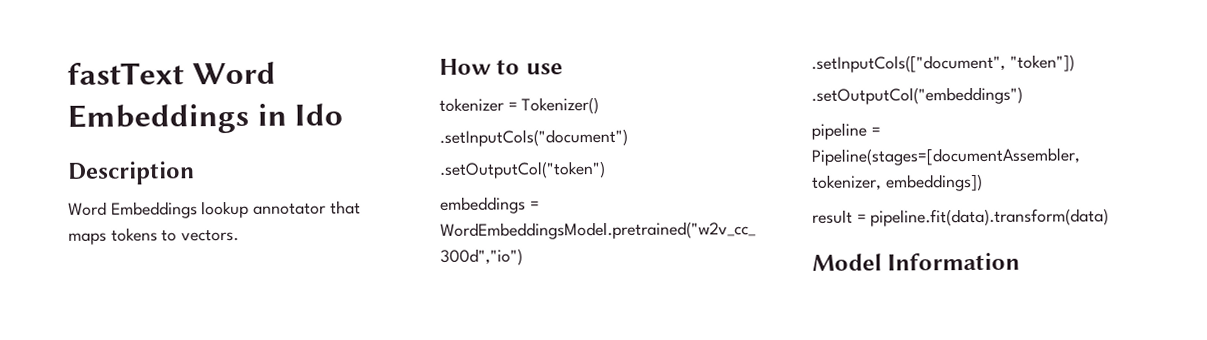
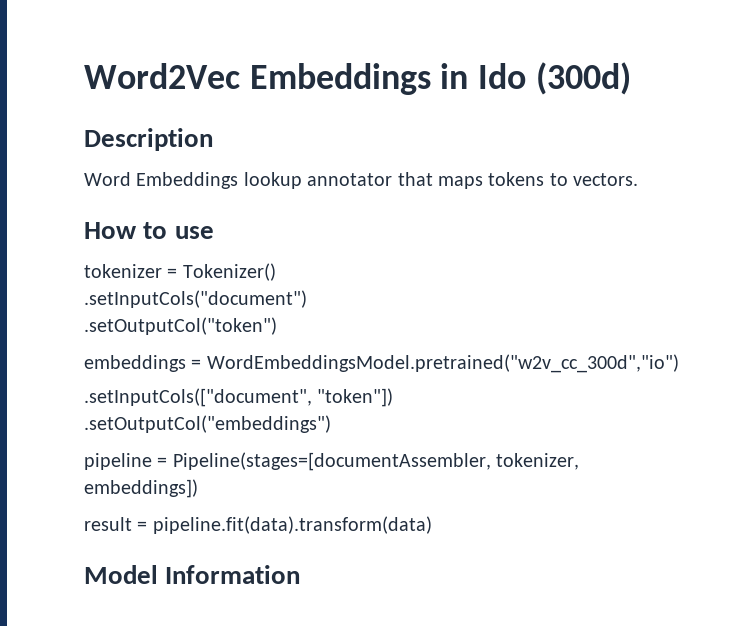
[67,61,276,85] fastText Word -> [84,63,240,89] Word2Vec
(344, 114) none -> [535,62,631,95] (300d)

